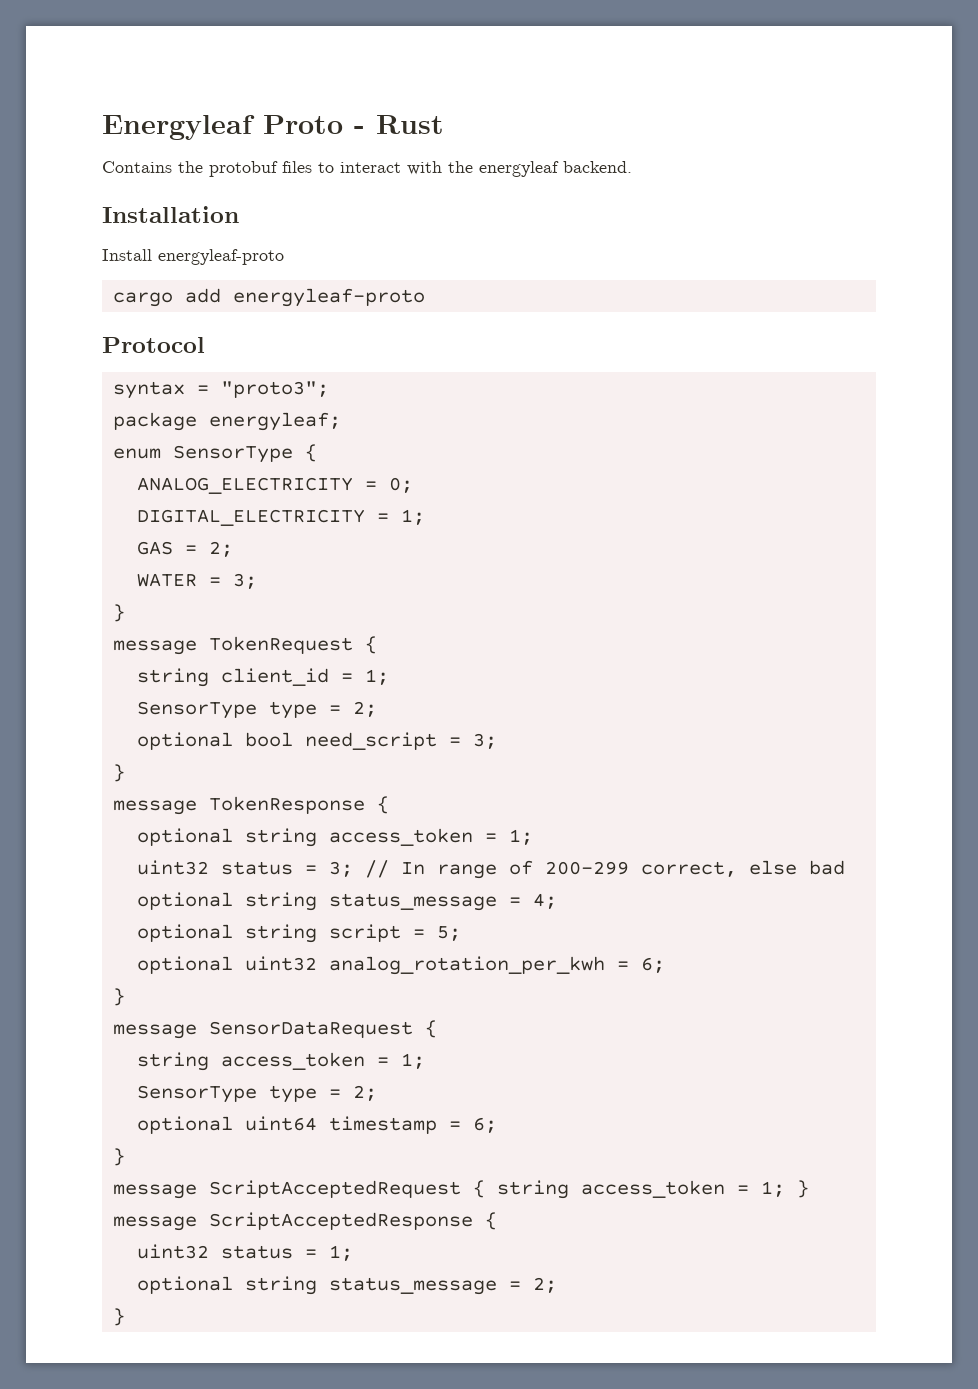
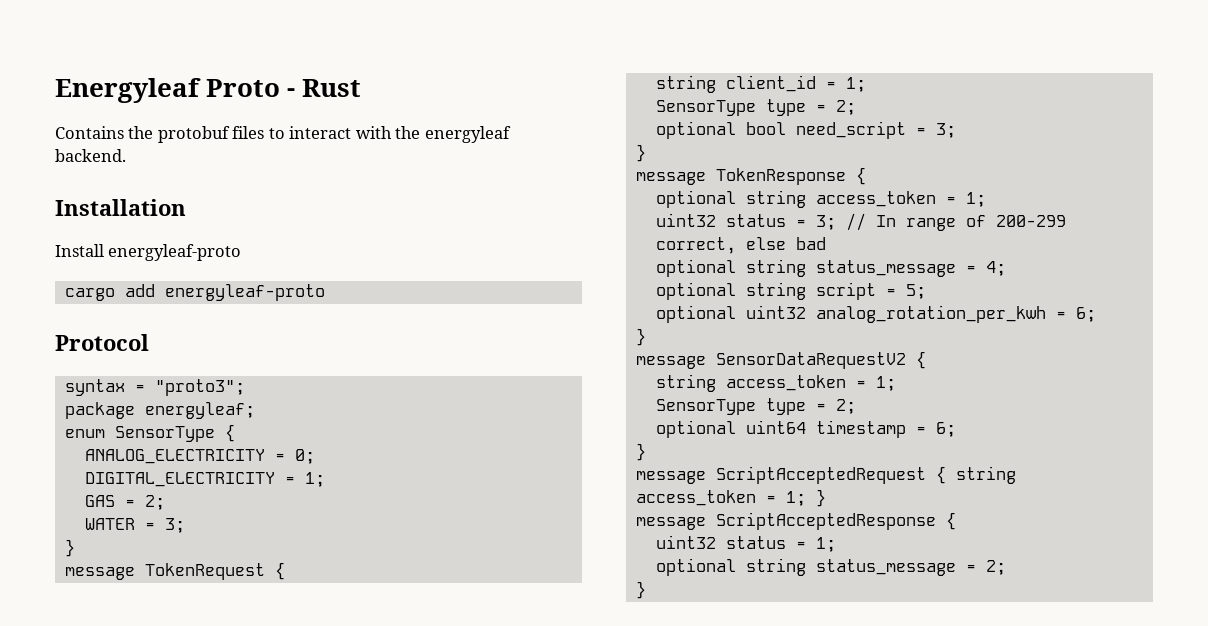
[208,1021,413,1038] SensorDataRequest -> [715,352,906,369] SensorDataRequestV2

